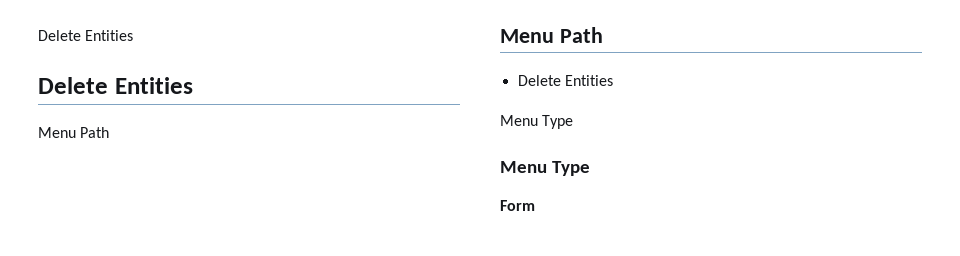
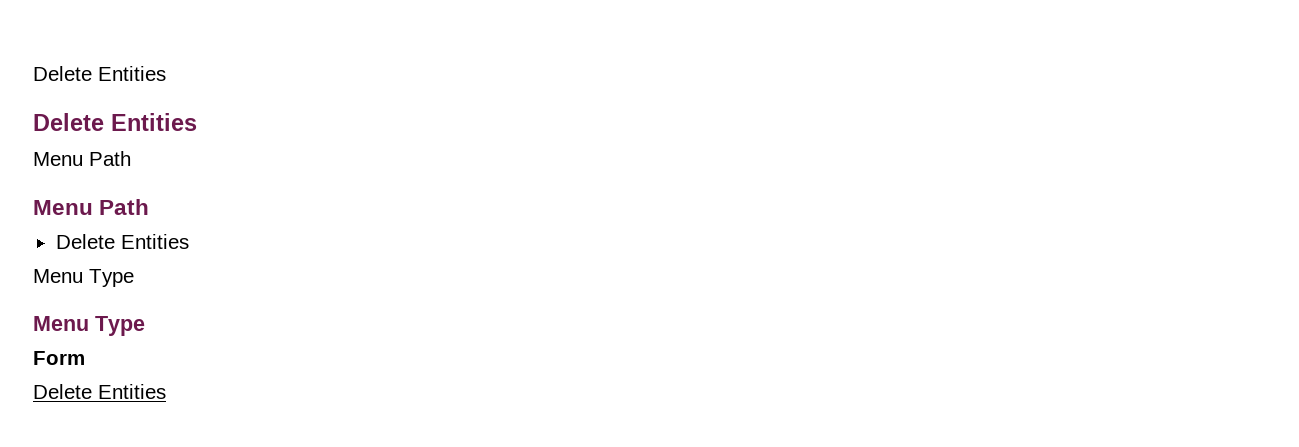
(535, 205) none -> [33,384,166,399] // Delete Entities

